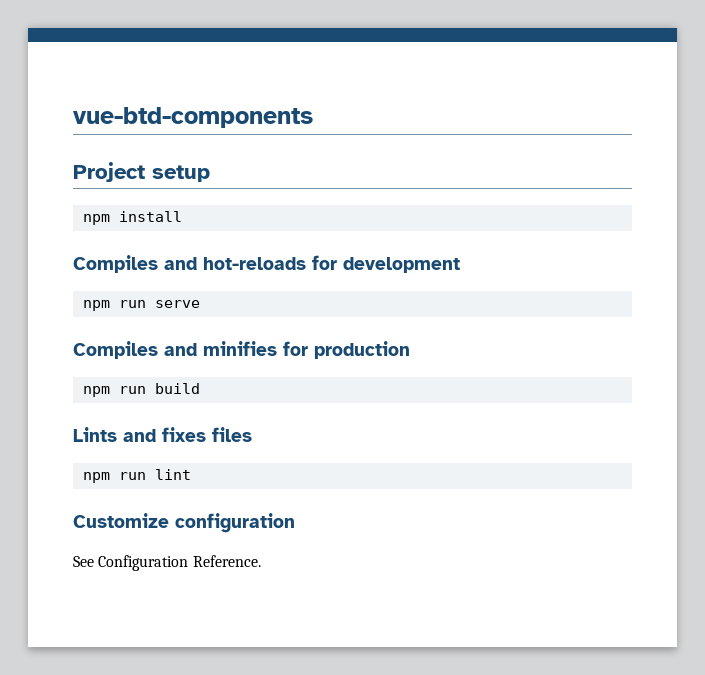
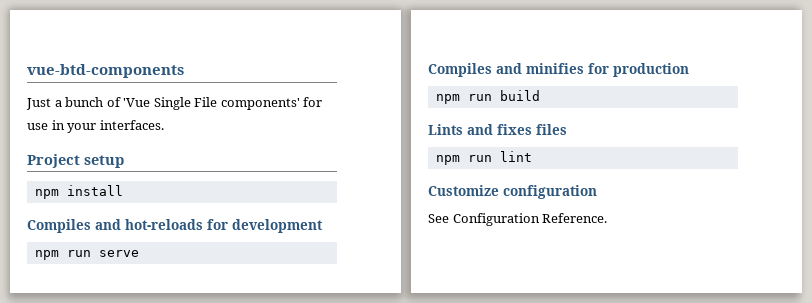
(313, 117) none -> [26,97,323,110] [27,120,164,133] // Just a bunch of 'Vue Single File components' for use in your interfaces.

